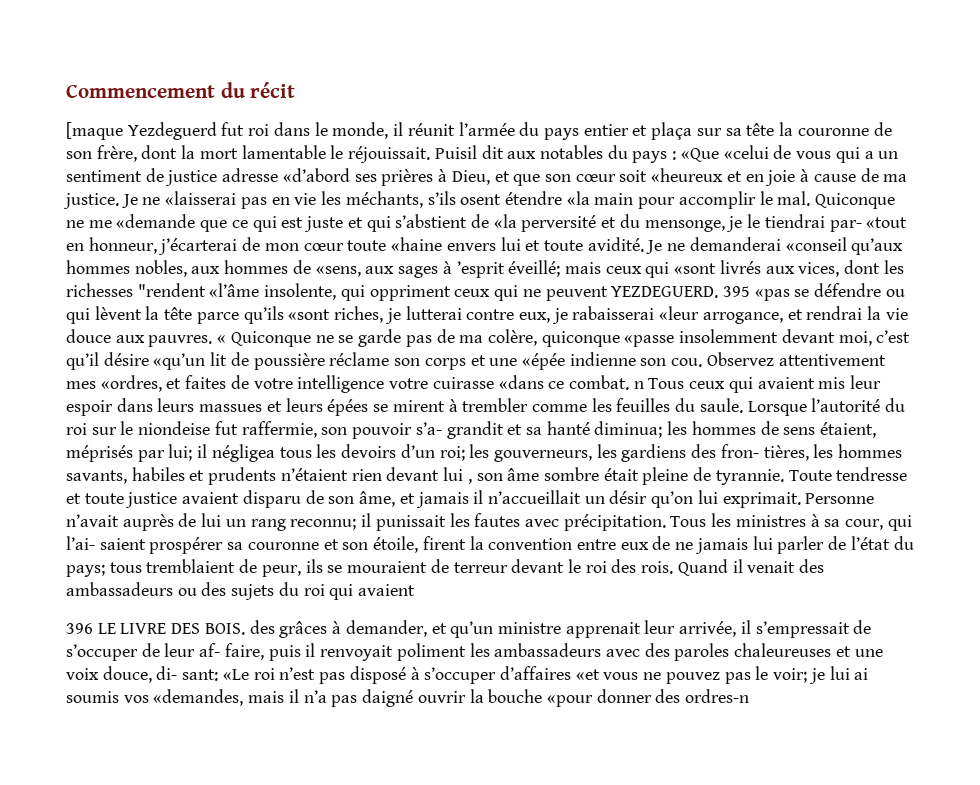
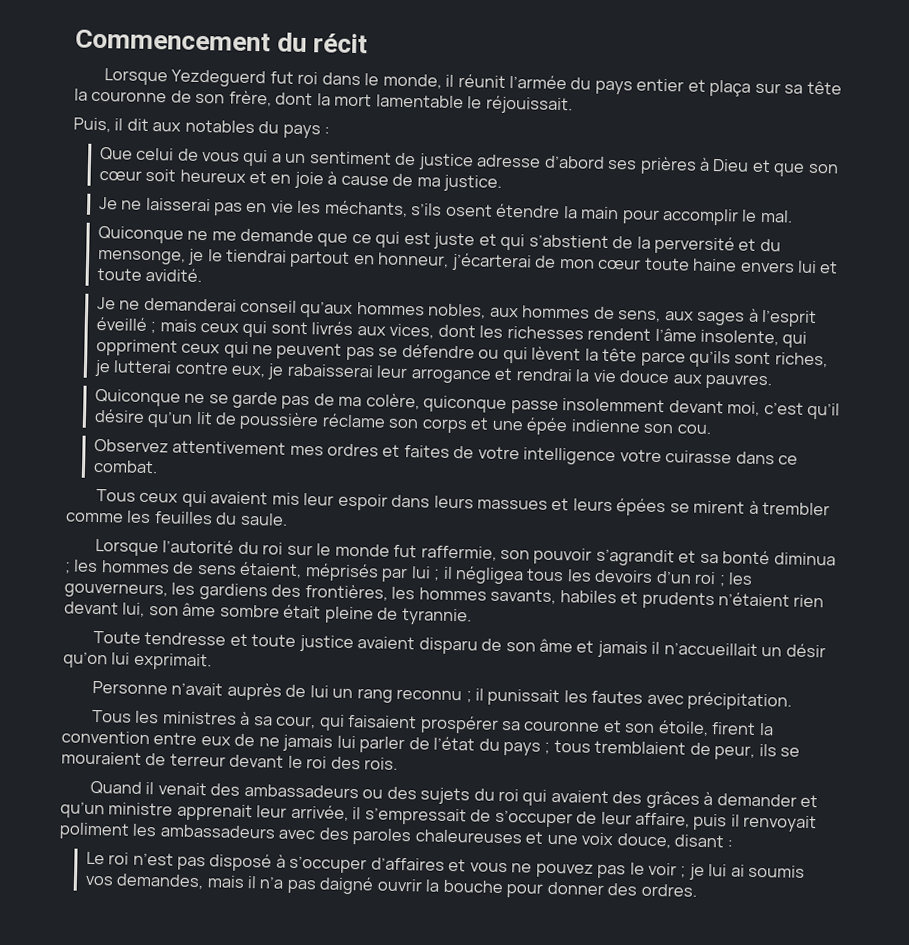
[66,122,123,140] [maque -> [103,68,168,86] Lorsque
[434,145,477,159] Puisil -> [73,117,124,133] // Puis, il
[680,145,769,162] «Que «celui -> [99,146,175,161] // Que celui
[282,168,350,182] «d’abord -> [543,155,605,169] d’abord
[451,170,490,185] Dieu, -> [712,158,750,172] Dieu
[651,168,724,182] «heureux -> [179,169,246,183] heureux
[121,191,237,208] Je ne «laisserai -> [98,196,211,212] // Je ne laisserai
[566,191,590,205] «la -> [562,206,578,219] la
(811, 198) none -> (793, 216) //
[116,214,196,228] «demande -> [240,228,315,243] demande
[493,214,517,228] «la -> [636,236,651,249] la
[829,217,908,232] par- «tout -> [289,250,351,268] partout
[391,237,443,251] «haine -> [692,258,738,272] haine
(644, 244) none -> (203, 275) //
[785,237,847,251] «conseil -> [240,299,298,313] conseil
[315,266,361,277] «sens, -> [617,310,662,323] sens,
[456,260,561,278] ’esprit éveillé; -> [761,309,818,328] [95,316,157,334] l’esprit éveillé ;
[674,263,717,274] «sont -> [270,321,308,335] sont
[137,283,260,297] "rendent «l’âme -> [587,327,697,342] rendent l’âme
[611,286,790,301] YEZDEGUERD. 395 «pas -> [345,346,375,361] pas
[288,309,331,320] «sont -> [734,351,772,365] sont
[659,306,783,324] «leur arrogance, -> [376,365,492,384] leur arrogance
[217,335,227,343] « -> (773, 381) //
[624,335,675,347] «passe -> [510,400,559,415] passe
[153,353,206,370] «qu’un -> [147,411,194,428] qu’un
[521,353,565,370] «épée -> [526,417,569,436] épée
(703, 362) none -> (711, 429) //
[100,375,162,392] «ordres, -> [327,443,380,457] ordres
[498,375,544,389] «dans -> [735,451,775,465] dans
[633,381,644,389] n -> (158, 466) //
(743, 405) none -> (288, 519) //
[138,421,211,435] niondeise -> [334,543,390,557] monde
[415,421,663,439] s’a- grandit et sa hanté diminua; -> [595,548,836,567] [64,561,71,574] s’agrandit et sa bonté diminua ;
[168,444,193,461] lui; -> [410,566,441,581] lui ;
[439,446,465,461] roi; -> [694,571,726,587] roi ;
[720,444,809,461] fron- tières, -> [304,584,388,601] frontières,
[443,467,472,484] lui , -> [122,602,146,617] lui,
(784, 477) none -> (472, 616) //
[359,491,396,507] âme, -> [538,638,573,653] âme
(801, 500) none -> (212, 661) //
[290,518,357,530] reconnu; -> [396,688,472,703] reconnu ;
(666, 522) none -> (793, 701) //
[66,536,146,550] l’ai- saient -> [348,714,418,729] faisaient
[66,564,105,577] pays; -> [503,741,551,756] pays ;
(674, 567) none -> (399, 763) //
[66,623,245,635] // 396 LE LIVRE DES BOIS. -> (609, 796) none
[345,620,427,637] demander, -> [716,793,797,807] demander
[199,643,264,660] af- faire, -> [635,812,691,828] affaire,
[156,666,249,681] di- sant: «Le -> [674,834,734,848] [85,851,105,865] disant : // Le
[575,669,600,680] «et -> [448,858,467,872] et
[773,668,808,683] voir; -> [648,862,687,878] voir ;
[153,689,244,706] «demandes, -> [116,873,205,890] demandes,
[546,695,593,707] «pour -> [506,883,544,898] pour
[685,689,750,703] ordres-n -> [640,883,697,897] ordres.

